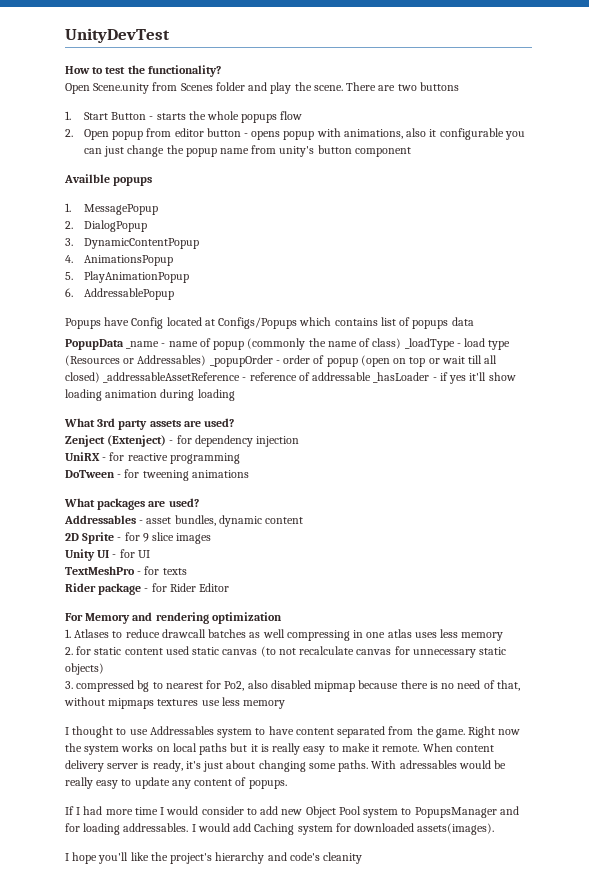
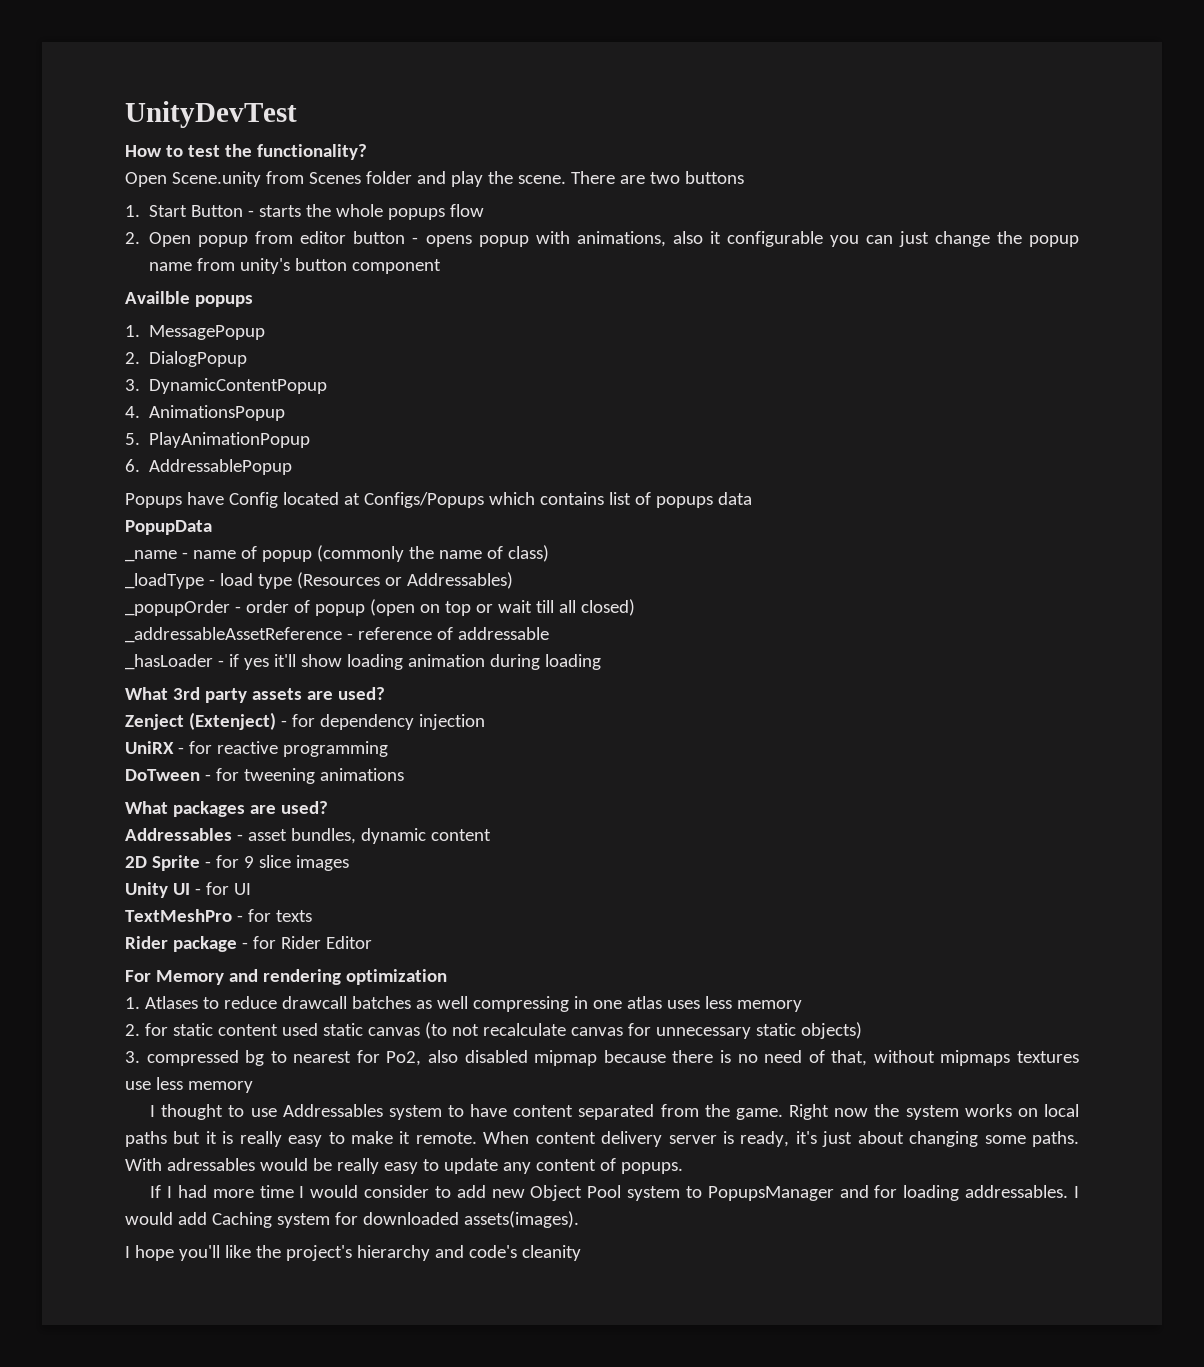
(124, 344) none -> (212, 527) //
(402, 343) none -> (549, 553) //
(207, 360) none -> (513, 580) //
(100, 377) none -> (635, 607) //
(372, 376) none -> (549, 633) //

